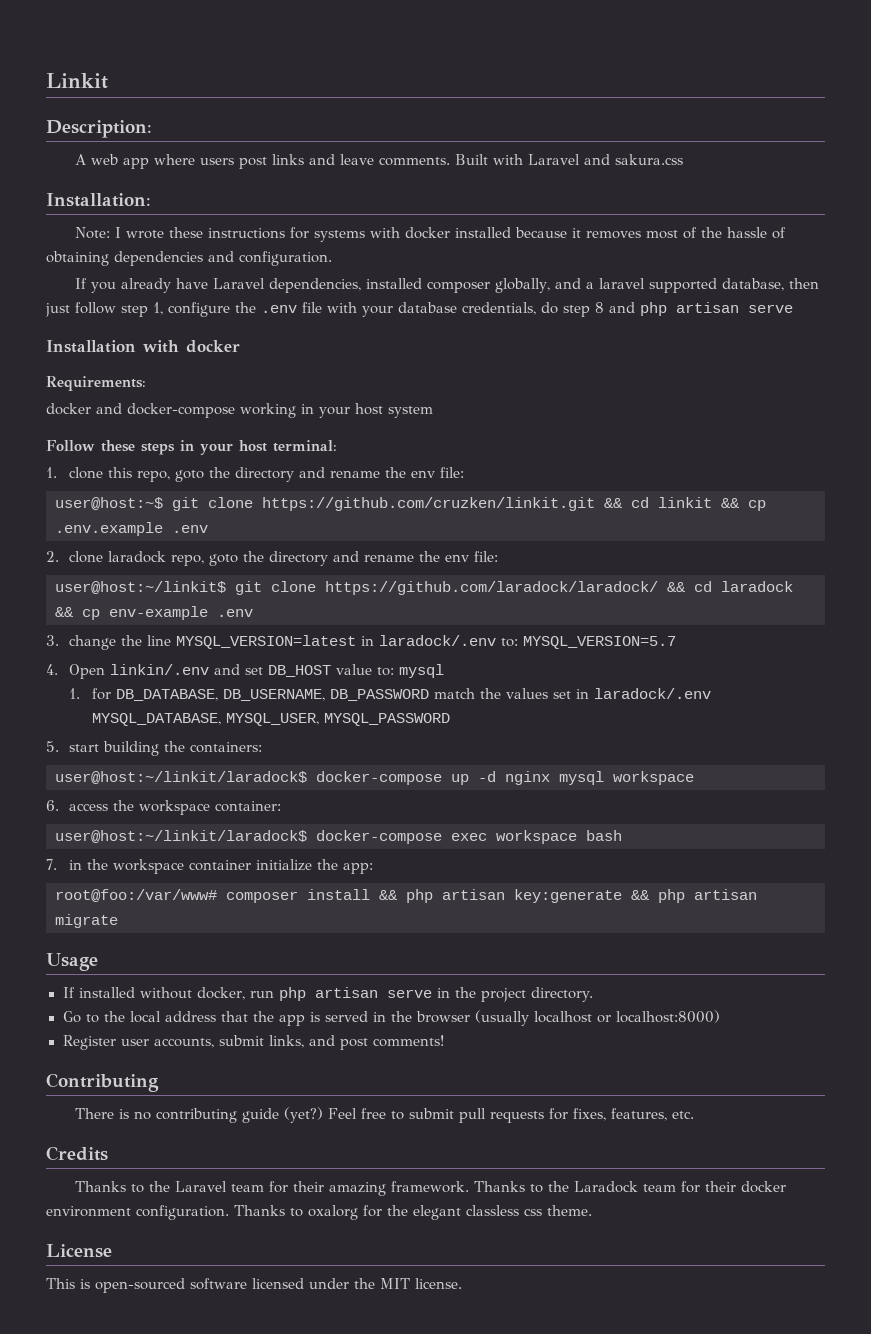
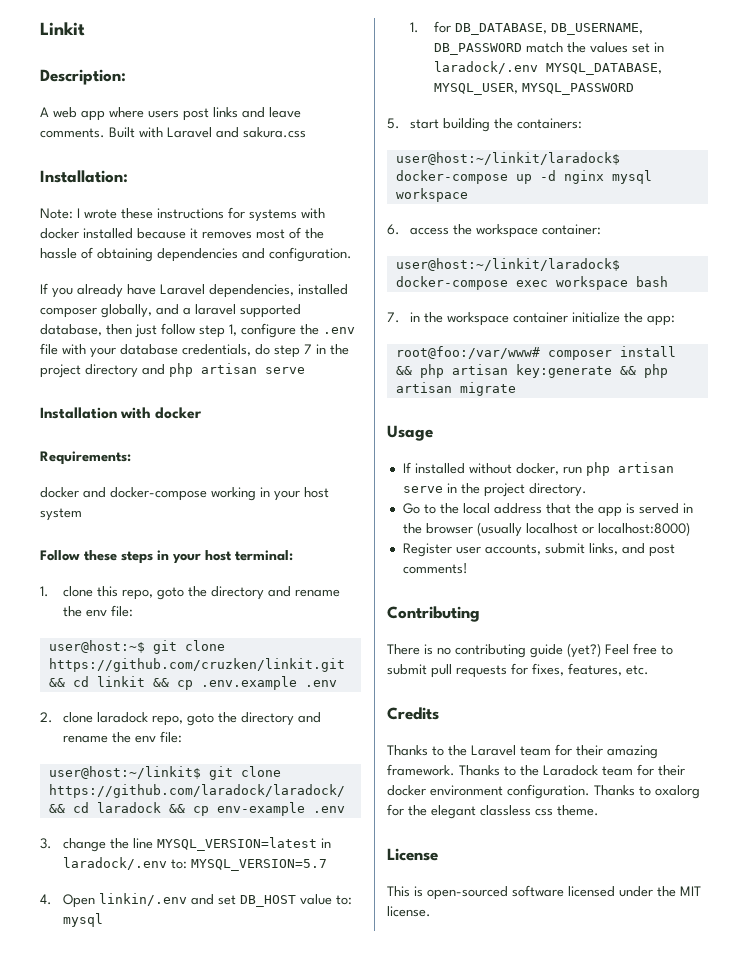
[595,302,604,313] 8 -> [304,344,349,355] [40,364,138,378] 7 in the project directory

